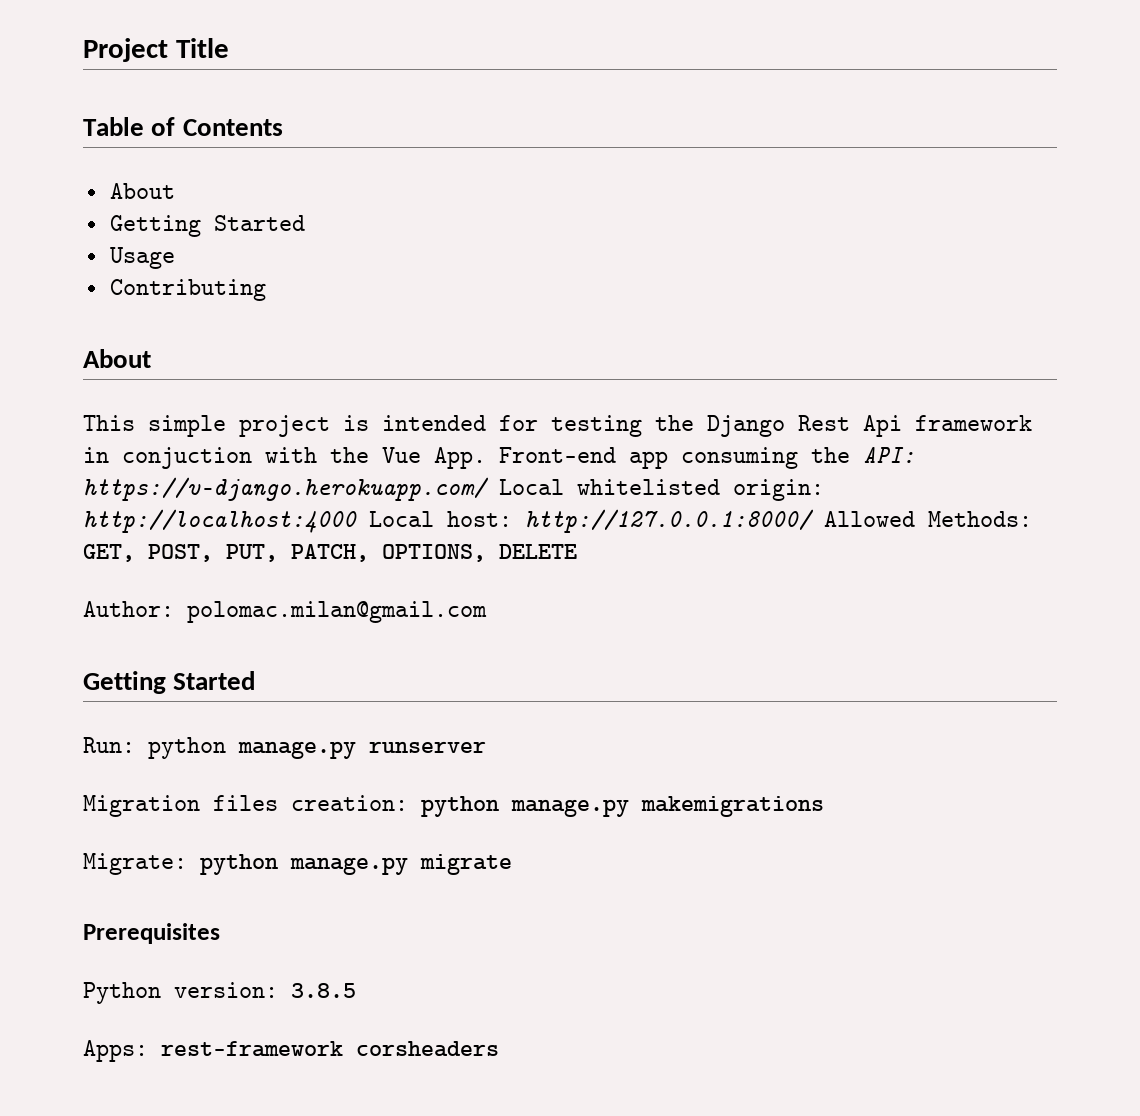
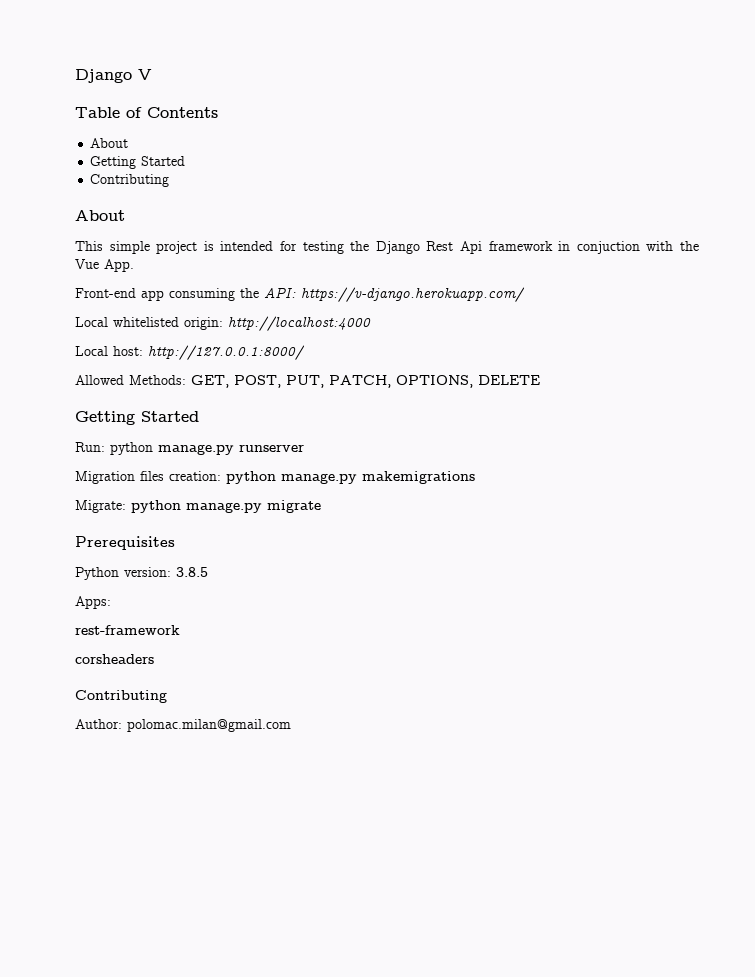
[83,38,229,62] Project Title -> [75,69,152,83] Django V
[109,247,175,269] // Usage -> (186, 161) none
(486, 458) none -> (134, 265) //
(488, 489) none -> (525, 294) //
(357, 521) none -> (371, 323) //
(813, 521) none -> (305, 352) //
[83,601,487,623] // Author: polomac.milan@gmail.com -> (540, 380) none
(148, 1051) none -> (111, 602) //
(343, 1049) none -> (180, 630) //
(499, 1049) none -> [75,690,167,703] [75,719,291,732] // Contributing // Author: polomac.milan@gmail.com

